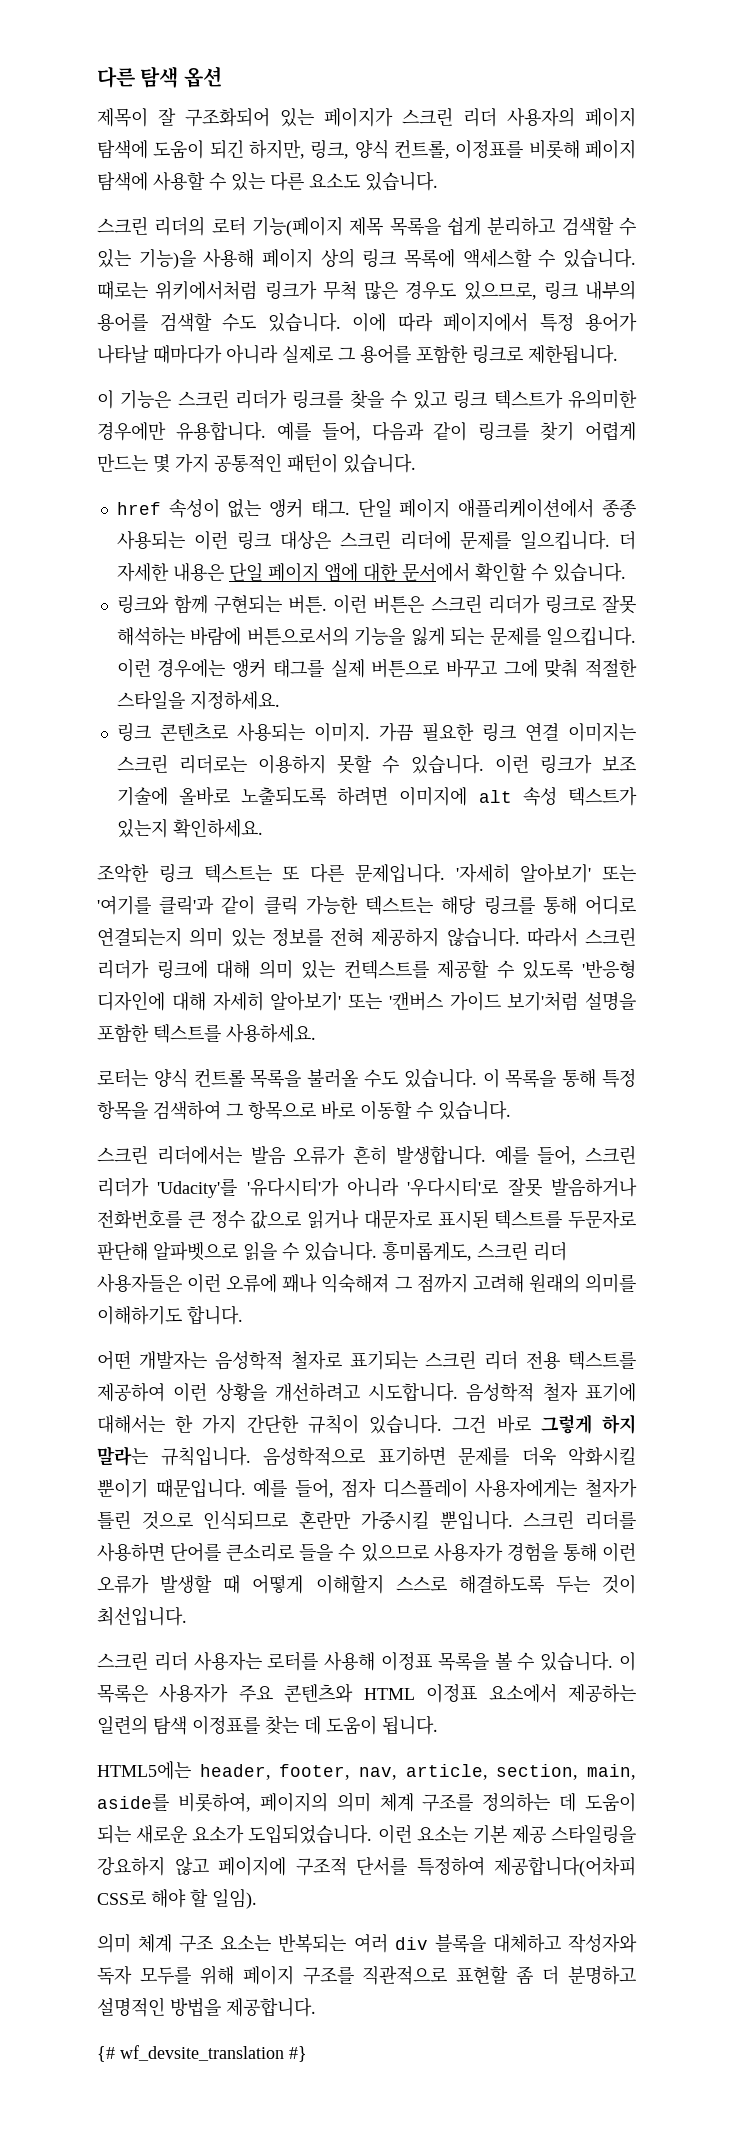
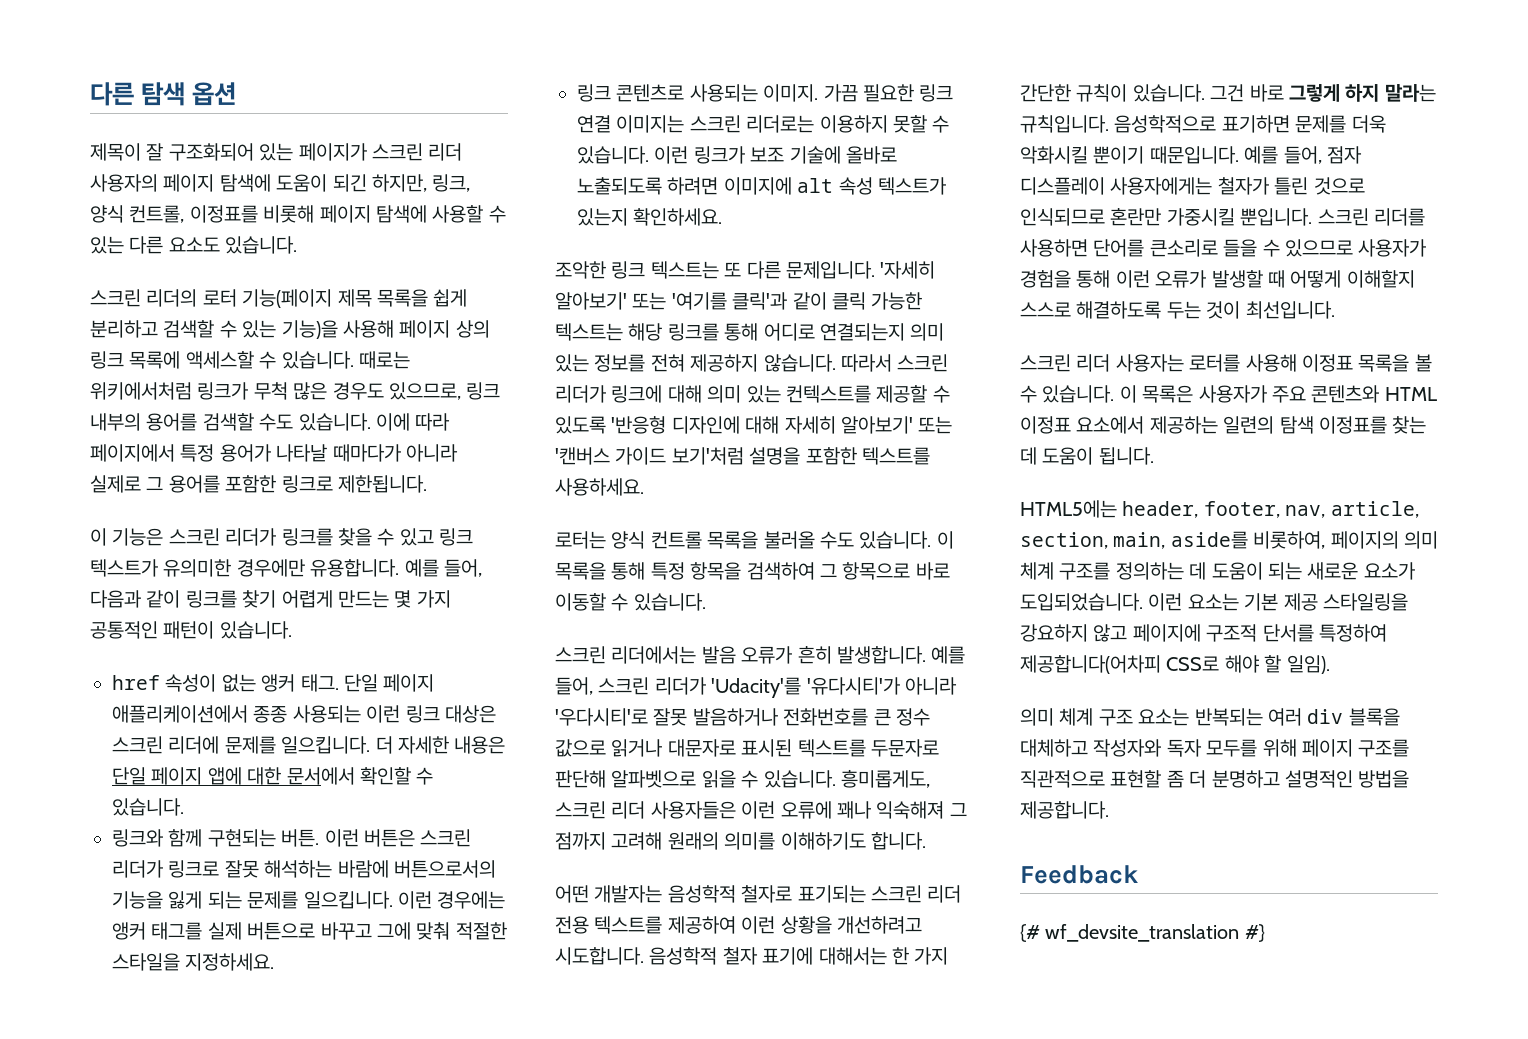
(316, 2007) none -> [1020,865,1138,884] // Feedback

